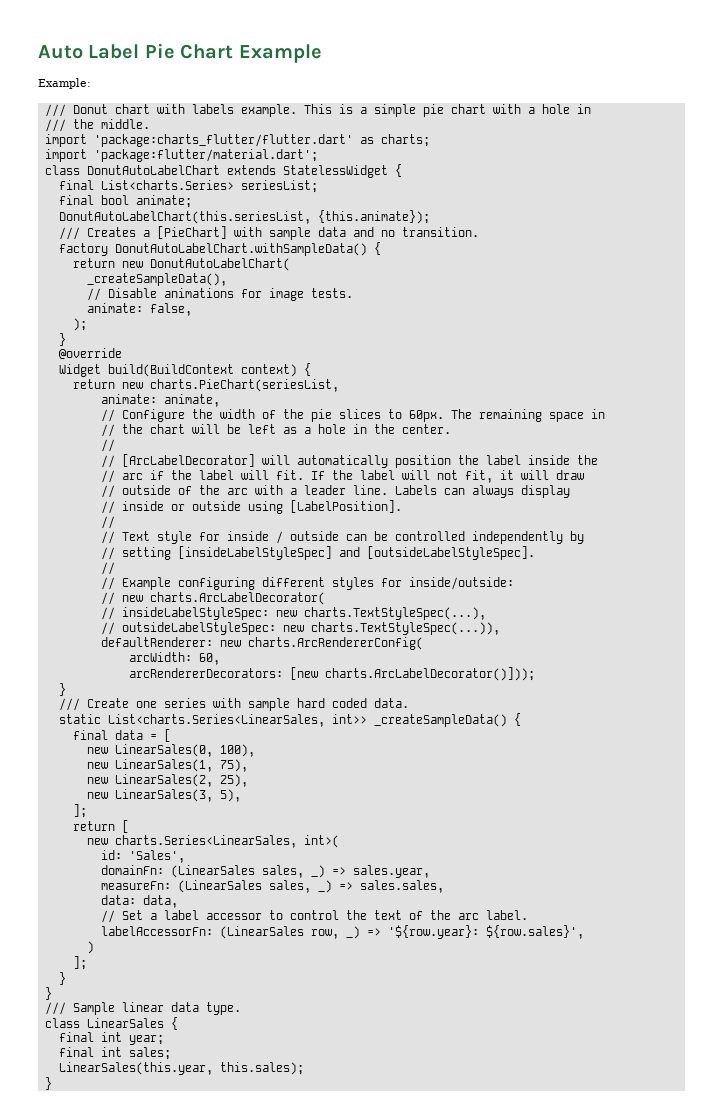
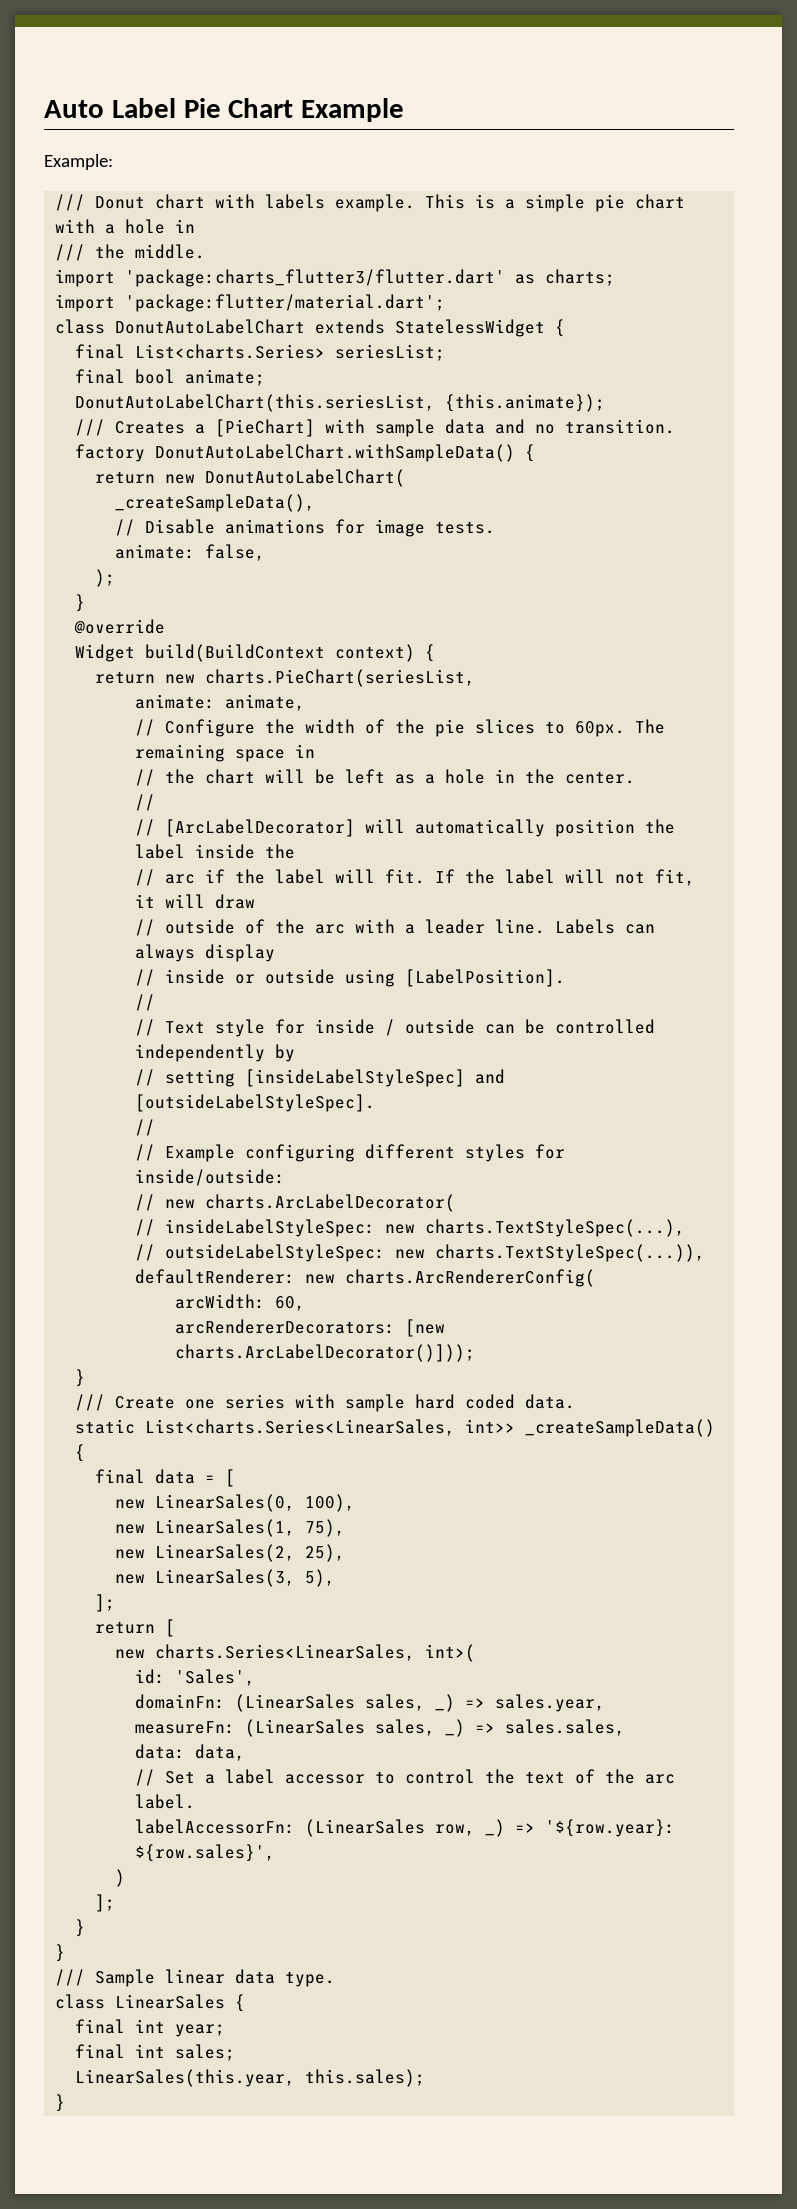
[93,134,353,147] 'package:charts_flutter/flutter.dart' -> [125,269,506,287] 'package:charts_flutter3/flutter.dart'

